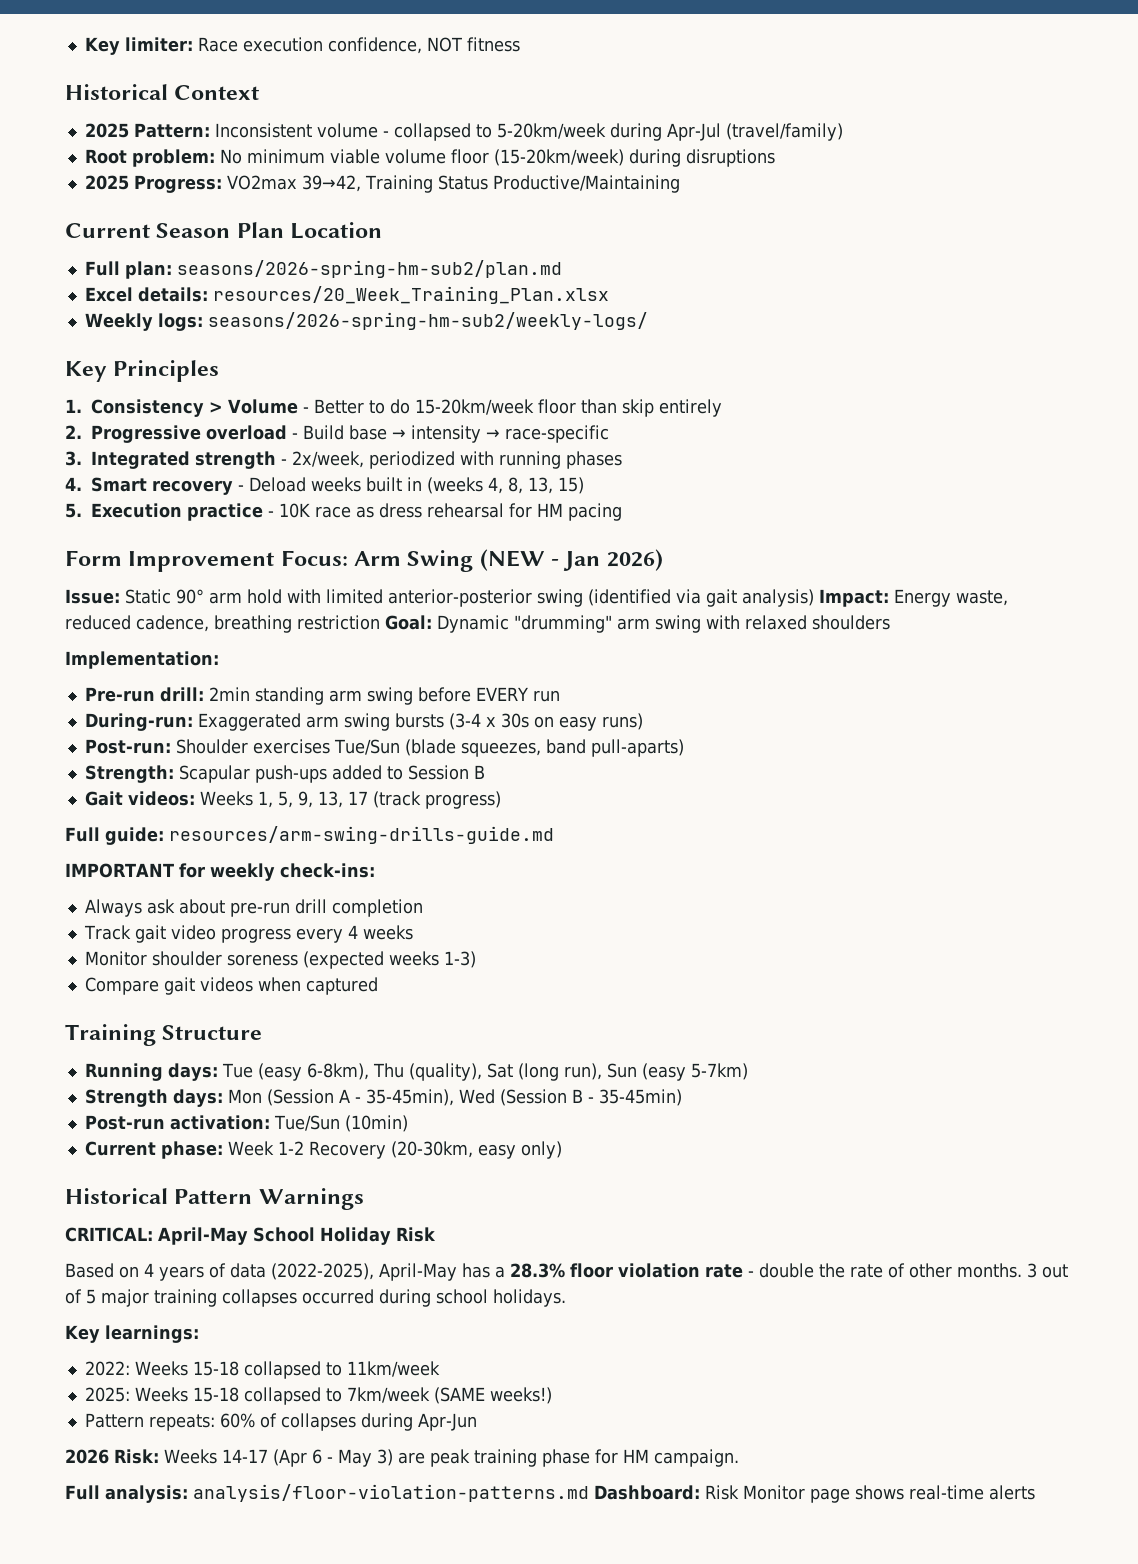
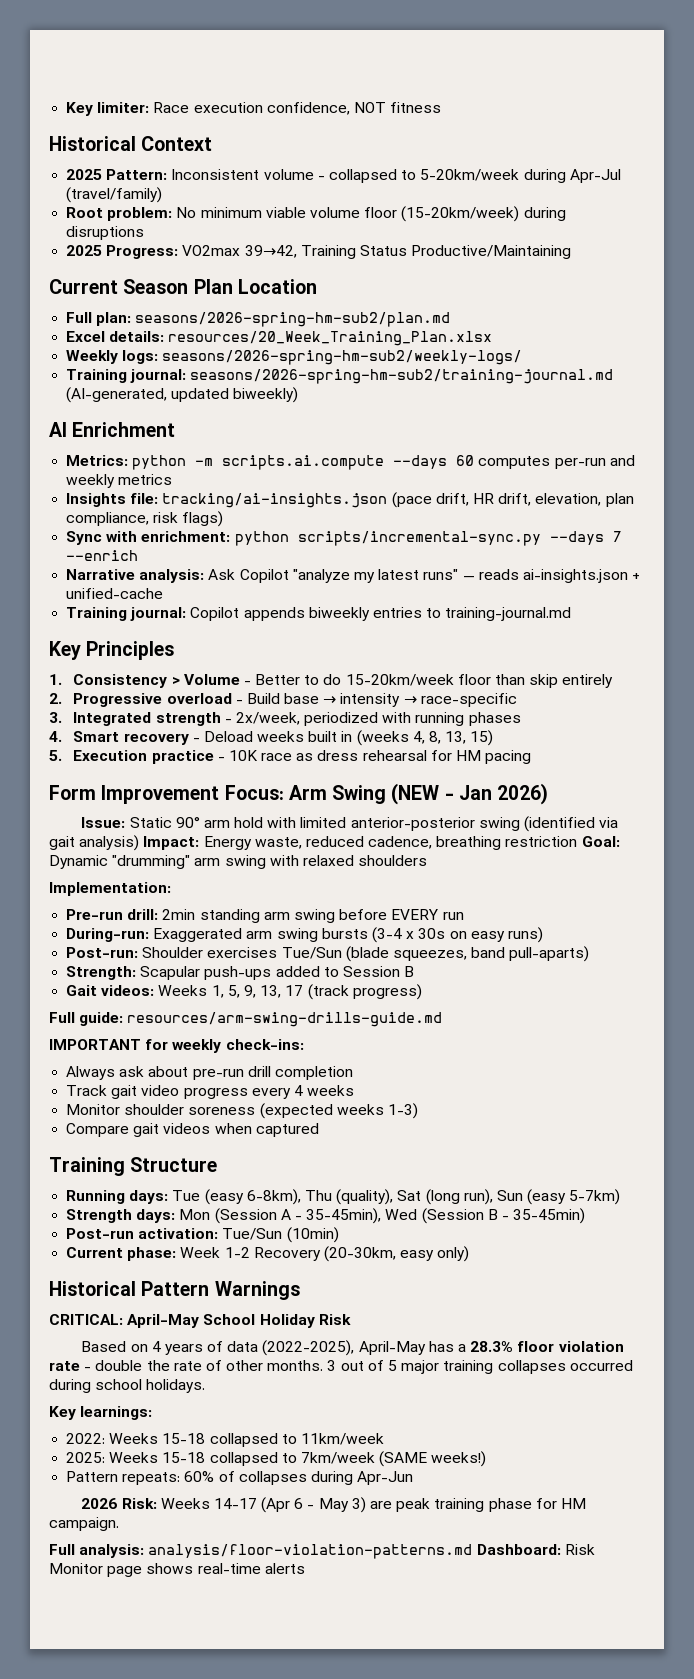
(648, 321) none -> [66,369,614,384] [66,387,299,403] [49,422,176,437] [66,455,635,470] [66,474,173,488] [66,492,634,508] [66,511,224,527] [66,531,622,546] [66,550,139,561] [66,569,641,583] [66,588,164,599] [66,607,572,621] // Training journal: seasons/2026-spring-hm-sub2/training-journal.md (AI-generated, updated biweekly) // AI Enrichment // Metrics: python -m scripts.ai.compute --days 60 computes per-run and weekly metrics // Insights file: tracking/ai-insights.json (pace drift, HR drift, elevation, plan compliance, risk flags) // Sync with enrichment: python scripts/incremental-sync.py --days 7 --enrich // Narrative analysis: Ask Copilot "analyze my latest runs" — reads ai-insights.json + unified-cache // Training journal: Copilot appends biweekly entries to training-journal.md

